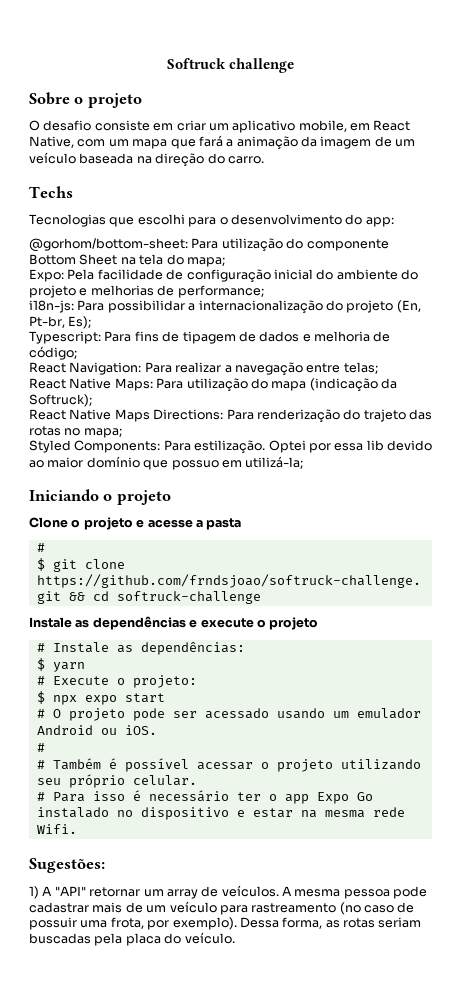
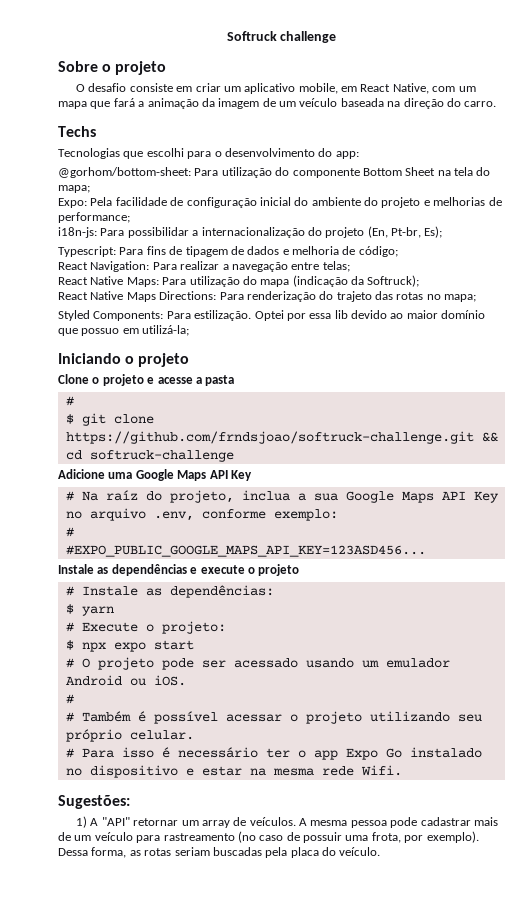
(261, 597) none -> [58,469,252,481] [65,490,499,503] [65,508,338,521] [65,527,74,537] [65,545,426,557] // Adicione uma Google Maps API Key // # Na raíz do projeto, inclua a sua Google Maps API Key no arquivo .env, conforme exemplo: // # // #EXPO_PUBLIC_GOOGLE_MAPS_API_KEY=123ASD456...

